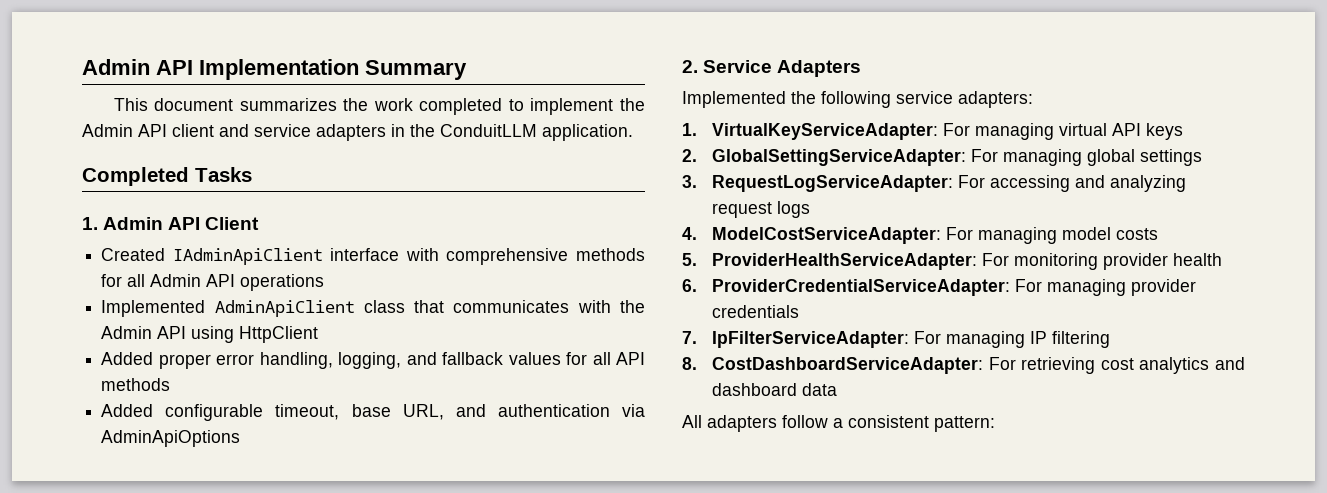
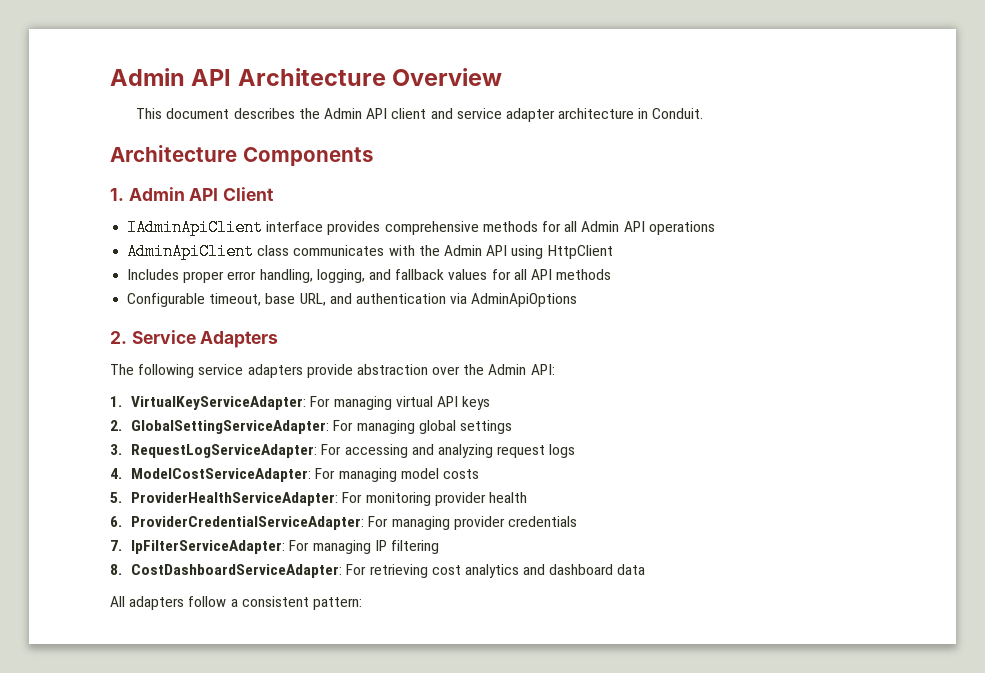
[82,59,467,80] Admin API Implementation Summary -> [110,68,503,86] Admin API Architecture Overview
[239,98,614,115] summarizes the work completed to implement -> [233,108,295,119] describes
[316,124,633,141] [82,167,252,186] adapters in the ConduitLLM application. // Completed Tasks -> [505,108,704,122] [110,145,373,166] adapter architecture in Conduit. // Architecture Components
[101,248,166,261] Created -> (275, 194) none
[405,248,439,261] with -> [327,221,381,235] provides
[101,300,206,317] Implemented -> (715, 228) none
[414,300,445,313] that -> (290, 250) none
[101,352,154,365] Added -> [127,269,180,280] Includes
[101,404,264,421] Added configurable -> [127,293,206,307] Configurable
[682,91,1033,108] Implemented the following service adapters: -> [110,364,555,378] The following service adapters provide abstraction over the Admin API:

